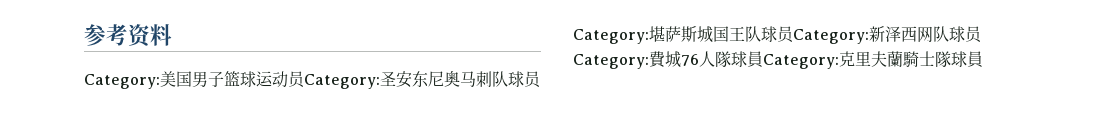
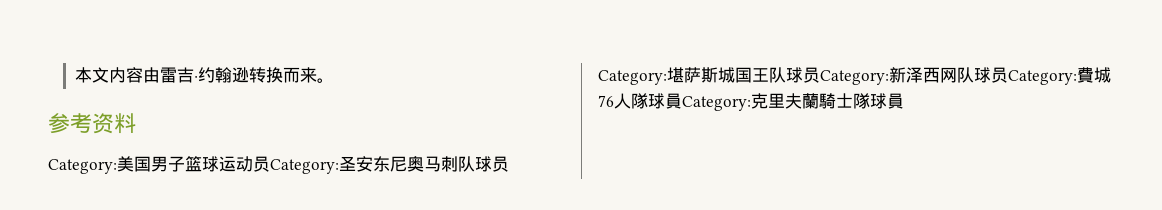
(84, 35) none -> [75,67,335,83] 本文内容由雷吉·约翰逊转换而来。 //

